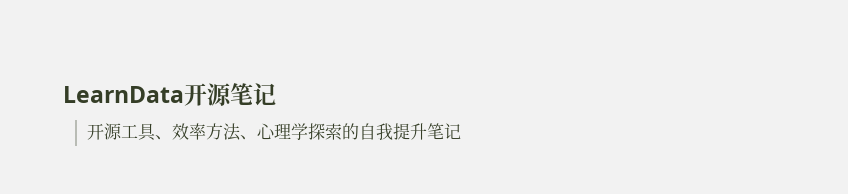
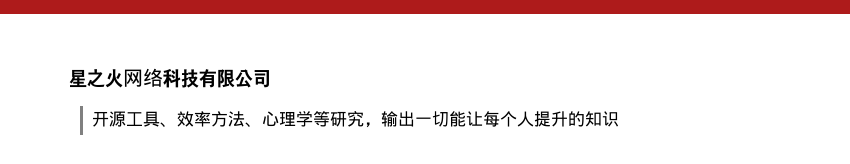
[63,83,276,106] LearnData开源笔记 -> [69,68,271,88] 星之火网络科技有限公司
[307,123,461,140] 探索的自我提升笔记 -> [313,111,620,128] 等研究，输出一切能让每个人提升的知识

